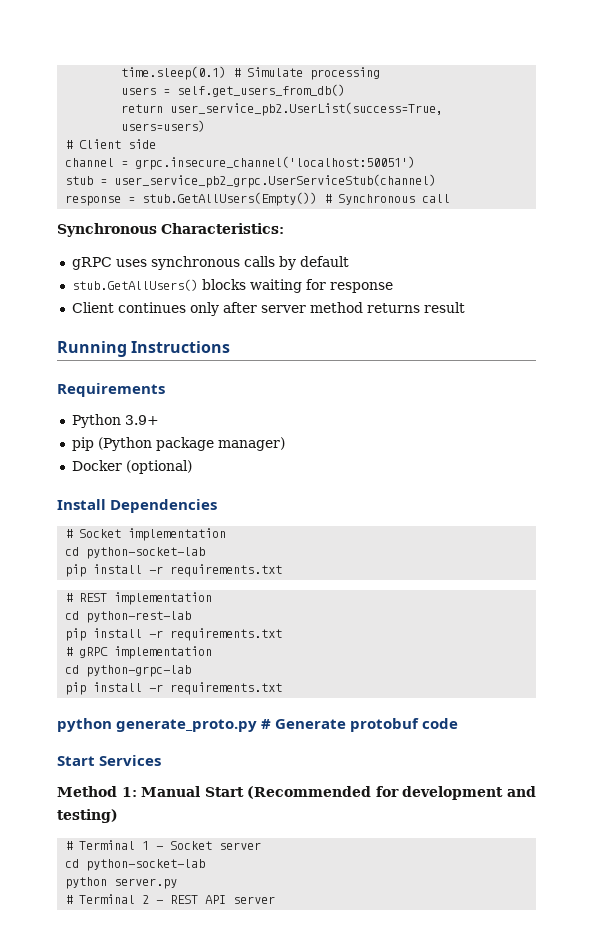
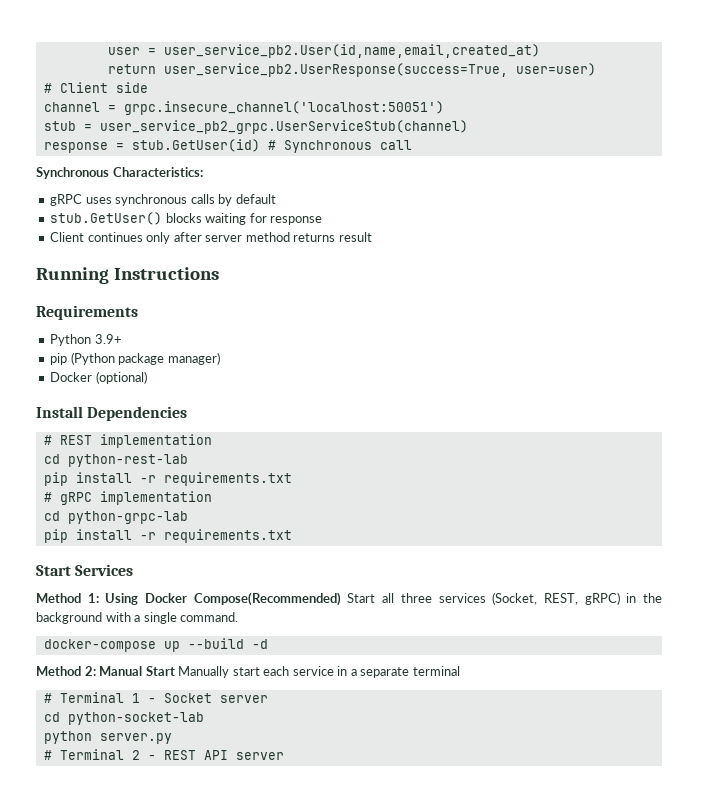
[121,66,381,80] [121,84,346,97] time.sleep(0.1) # Simulate processing // users = self.get_users_from_db() -> [107,44,540,58] user = user_service_pb2.User(id,name,email,created_at)
[170,102,444,116] [121,120,206,132] user_service_pb2.UserList(success=True, users=users) -> [163,63,596,77] user_service_pb2.UserResponse(success=True, user=user)
[142,192,318,206] stub.GetAllUsers(Empty()) -> [131,139,260,152] stub.GetUser(id)
[71,279,198,291] stub.GetAllUsers() -> [50,212,163,225] stub.GetUser()
[65,528,227,541] [65,547,206,559] [65,564,283,577] // # Socket implementation // cd python-socket-lab // pip install -r requirements.txt -> (188, 413) none
[57,718,459,732] [57,755,162,766] [57,786,536,800] [57,809,118,823] python generate_proto.py # Generate protobuf code // Start Services // Method 1: Manual Start (Recommended for development and testing) -> [36,564,134,576] [36,592,663,606] [36,612,239,624] [43,638,268,652] [36,666,460,678] Start Services // Method 1: Using Docker Compose(Recommended) Start all three services (Socket, REST, gRPC) in the background with a single command. // docker-compose up --build -d // Method 2: Manual Start Manually start each service in a separate terminal

